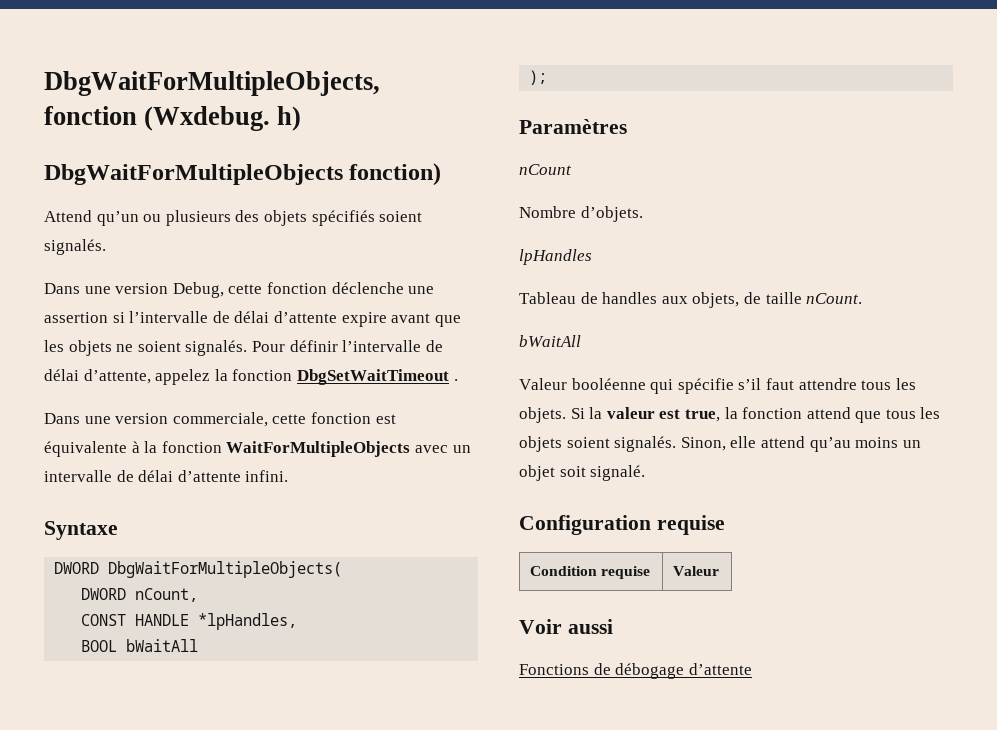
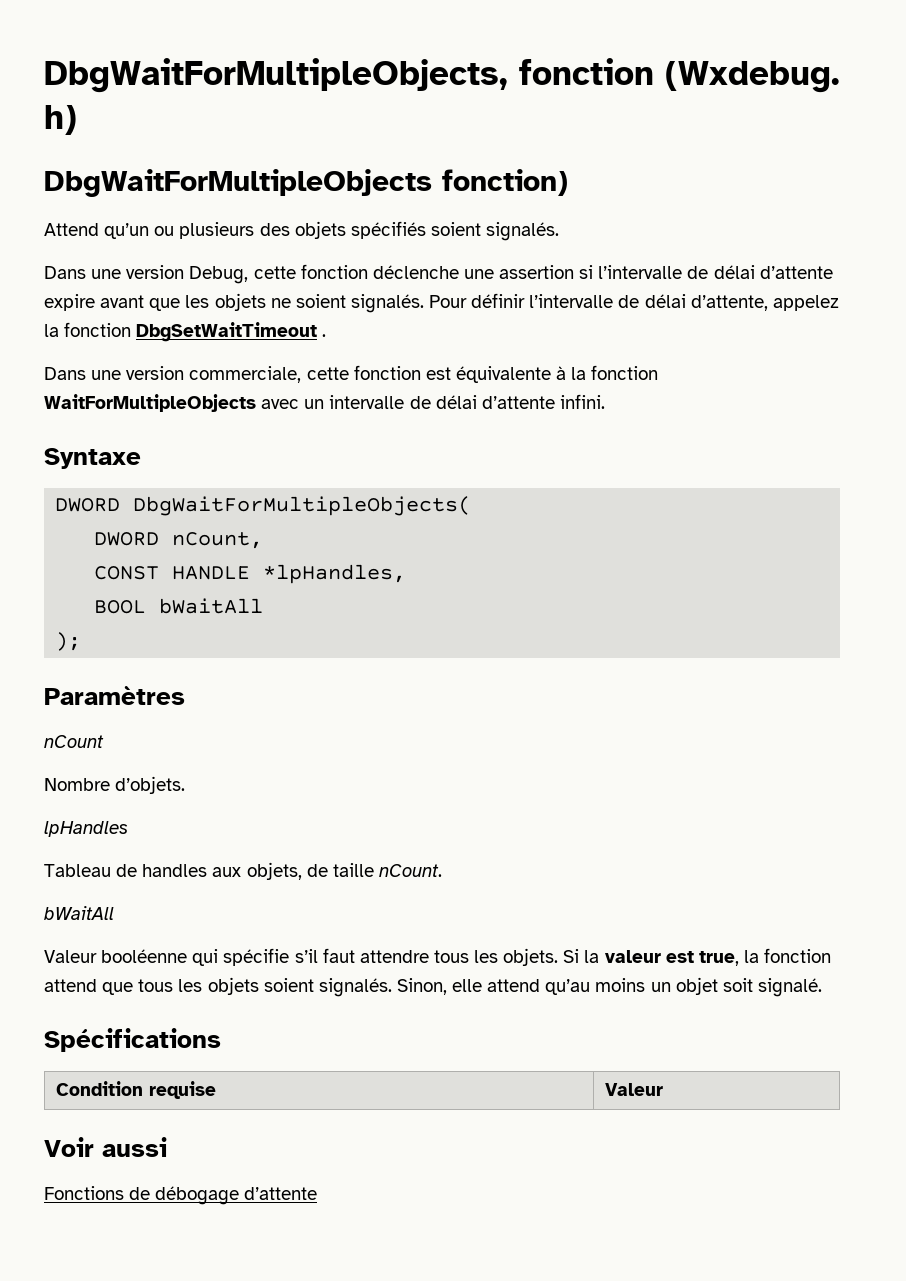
[519,515,725,535] Configuration requise -> [44,1028,221,1052] Spécifications

